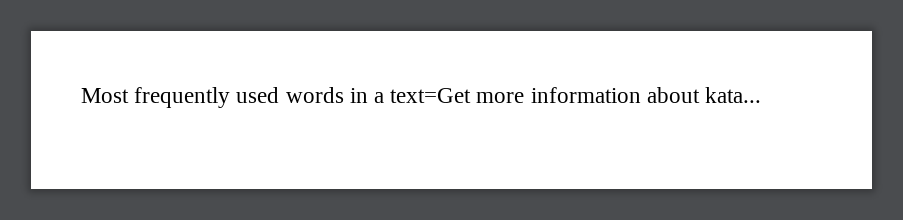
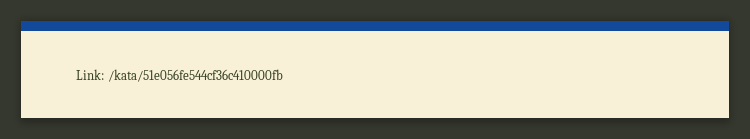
[81,87,762,108] Most frequently used words in a text=Get more information about kata... -> [76,69,283,82] Link: /kata/51e056fe544cf36c410000fb

